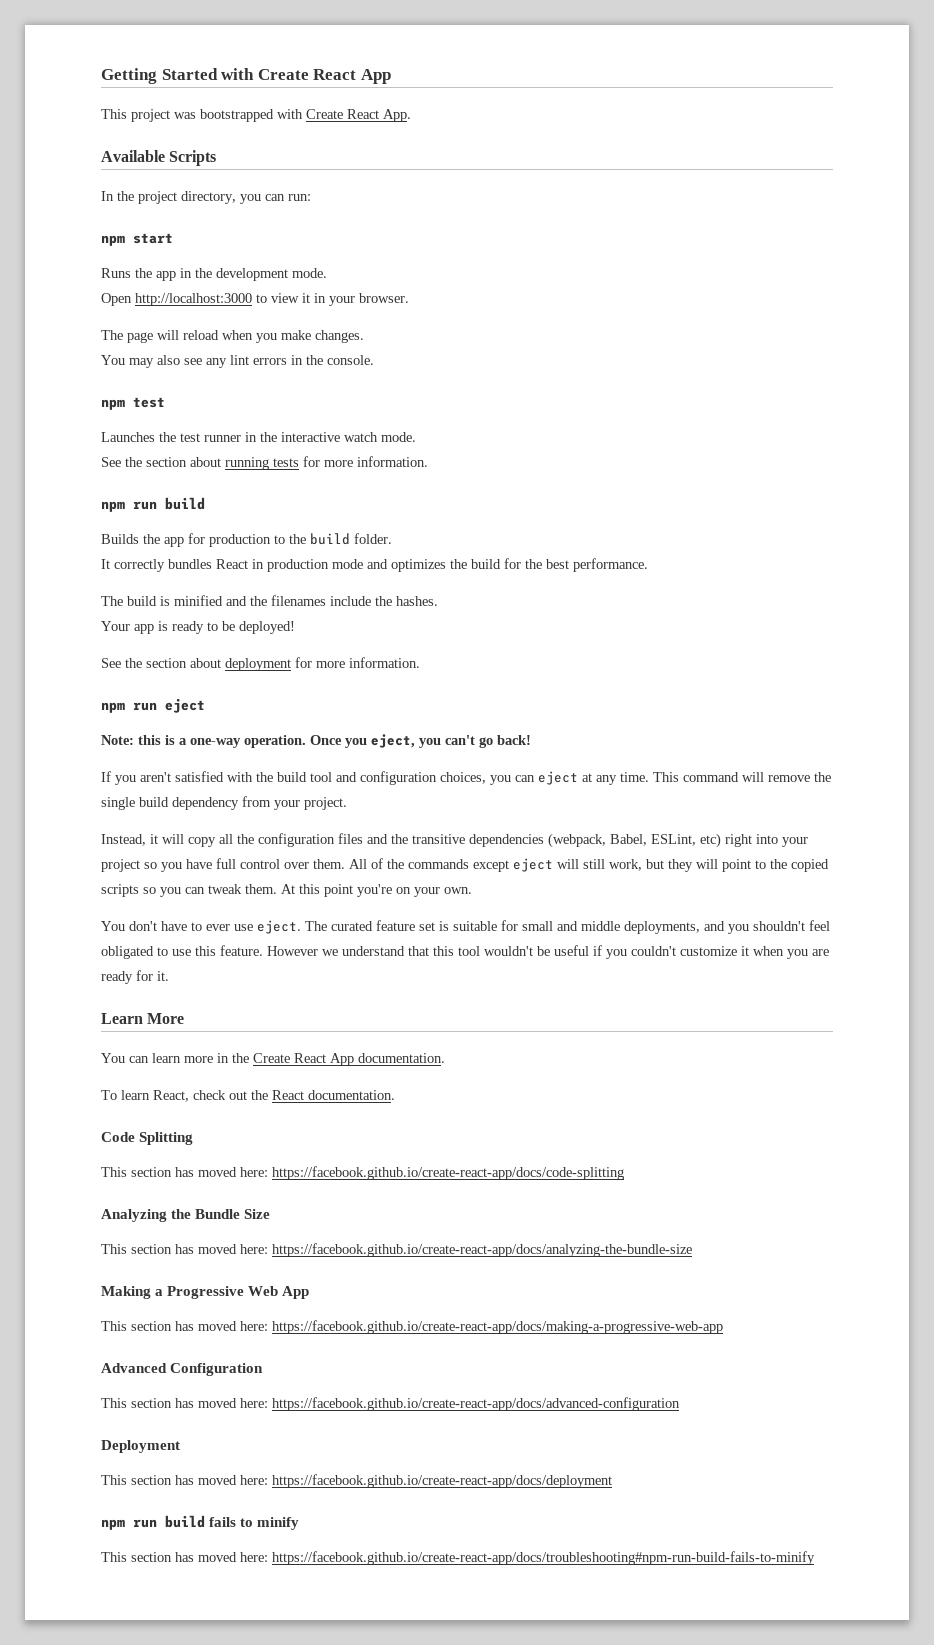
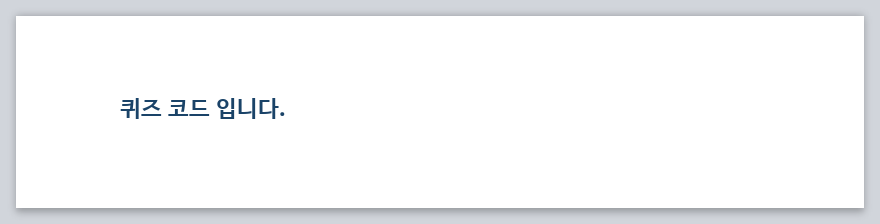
[101,68,391,84] [101,109,411,122] [101,150,217,166] [101,191,311,204] [101,233,173,246] [101,268,327,281] [101,293,409,306] [101,330,364,343] [101,355,374,368] [101,397,165,410] [101,432,416,442] [101,456,428,470] [101,497,205,512] [101,533,392,547] [101,558,648,572] [101,595,438,606] [101,621,295,634] [101,657,420,671] [101,698,205,713] [101,734,531,748] [101,771,831,785] [101,796,347,810] [101,833,808,848] [101,858,829,872] [101,884,472,897] [101,920,830,934] [101,945,829,959] [101,970,169,984] [101,1013,185,1024] [101,1053,445,1066] [101,1090,395,1102] [101,1132,194,1145] [101,1166,624,1180] [101,1209,271,1222] [101,1243,692,1257] [101,1286,310,1299] [101,1320,723,1334] [101,1363,264,1376] [101,1397,680,1411] [101,1440,180,1453] [101,1474,612,1488] [101,1515,300,1530] [101,1551,815,1565] Getting Started with Create React App // This project was bootstrapped with Create React App. // Available Scripts // In the project directory, you can run: // npm start // Runs the app in the development mode. // Open http://localhost:3000 to view it in your browser. // The page will reload when you make changes. // You may also see any lint errors in the console. // npm test // Launches the test runner in the interactive watch mode. // See the section about running tests for more information. // npm run build // Builds the app for production to the build folder. // It correctly bundles React in production mode and optimizes the build for the best performance. // The build is minified and the filenames include the hashes. // Your app is ready to be deployed! // See the section about deployment for more information. // npm run eject // Note: this is a one-way operation. Once you eject, you can't go back! // If you aren't satisfied with the build tool and configuration choices, you can eject at any time. This command will remove the single build dependency from your project. // Instead, it will copy all the configuration files and the transitive dependencies (webpack, Babel, ESLint, etc) right into your project so you have full control over them. All of the commands except eject will still work, but they will point to the copied scripts so you can tweak them. At this point you're on your own. // You don't have to ever use eject. The curated feature set is suitable for small and middle deployments, and you shouldn't feel obligated to use this feature. However we understand that this tool wouldn't be useful if you couldn't customize it when you are ready for it. // Learn More // You can learn more in the Create React App documentation. // To learn React, check out the React documentation. // Code Splitting // This section has moved here: https://facebook.github.io/create-react-app/docs/code-splitting // Analyzing the Bundle Size // This section has moved here: https://facebook.github.io/create-react-app/docs/analyzing-the-bundle-size // Making a Progressive Web App // This section has moved here: https://facebook.github.io/create-react-app/docs/making-a-progressive-web-app // Advanced Configuration // This section has moved here: https://facebook.github.io/create-react-app/docs/advanced-configuration // Deployment // This section has moved here: https://facebook.github.io/create-react-app/docs/deployment // npm run build fails to minify // This section has moved here: https://facebook.github.io/create-react-app/docs/troubleshooting#npm-run-build-fails-to-minify -> [120,98,287,119] 퀴즈 코드 입니다.

